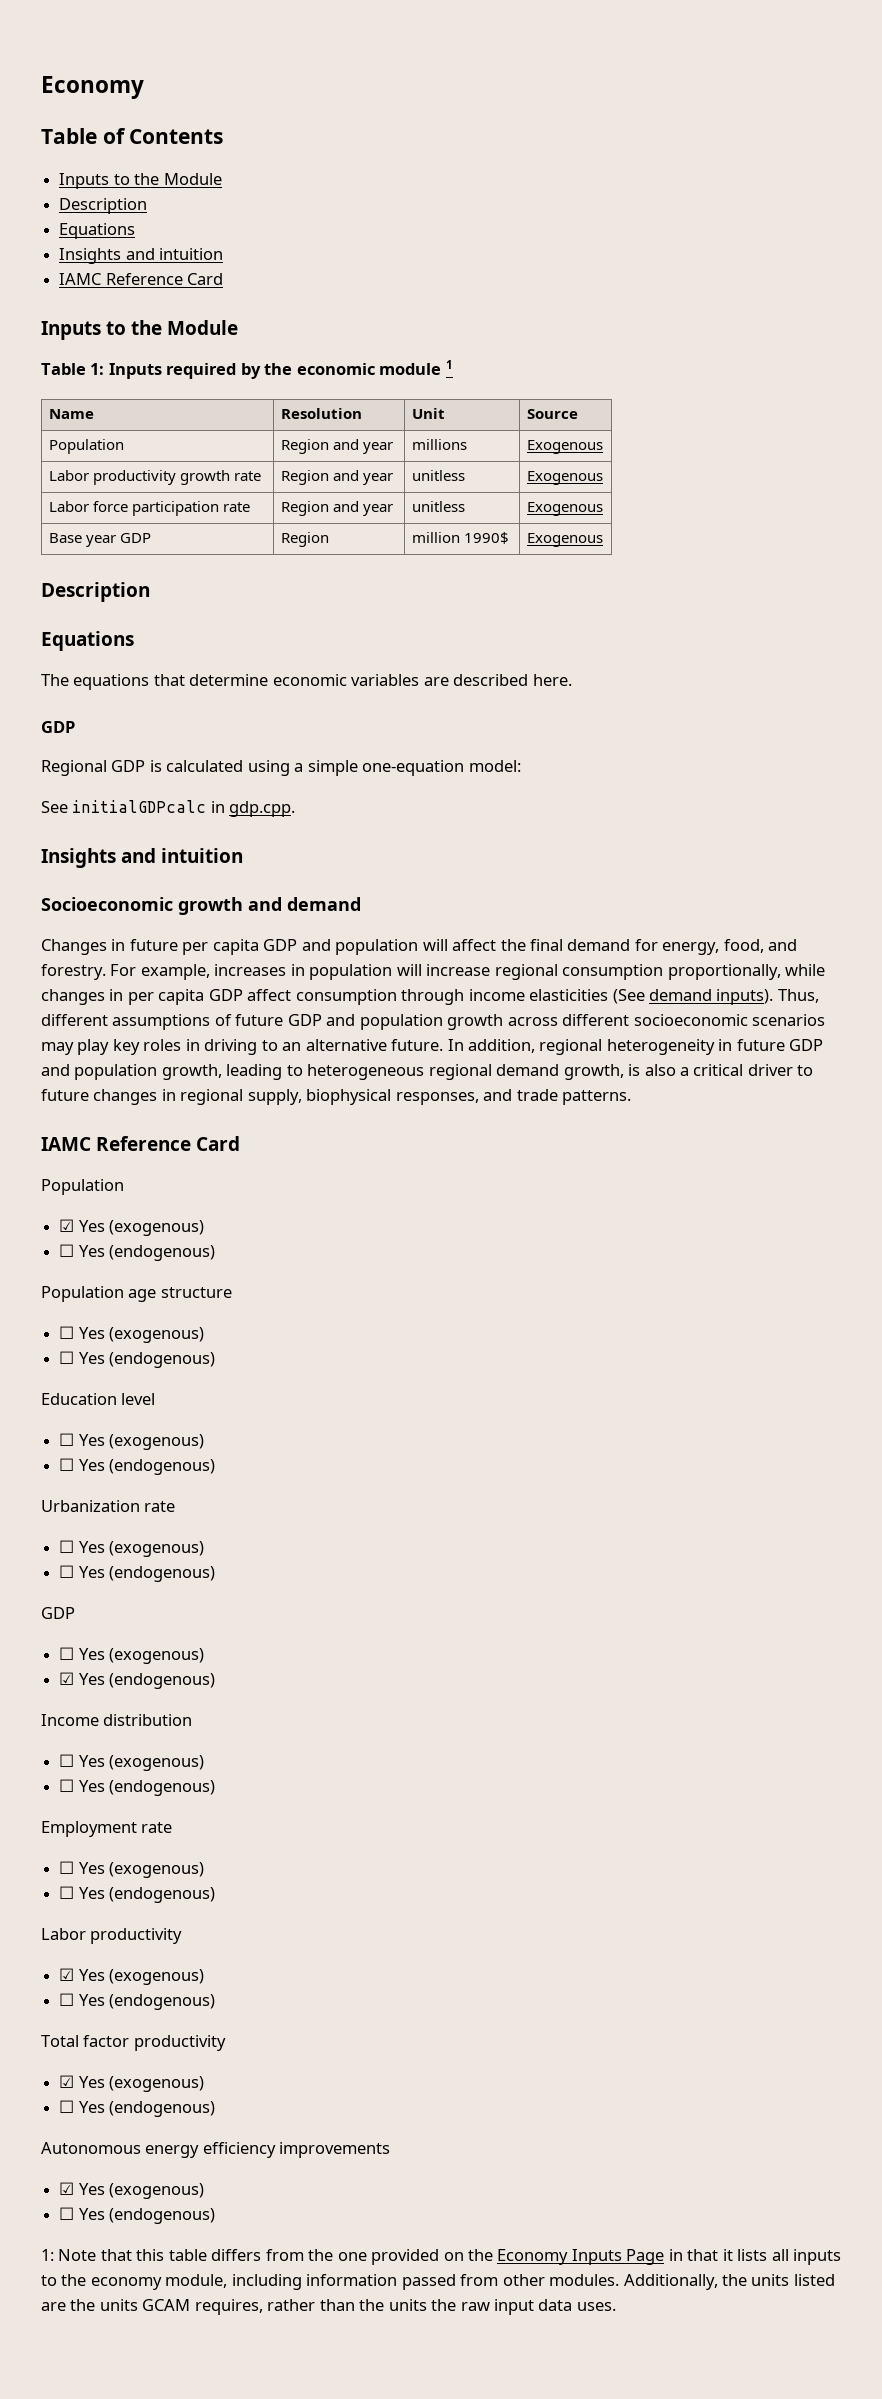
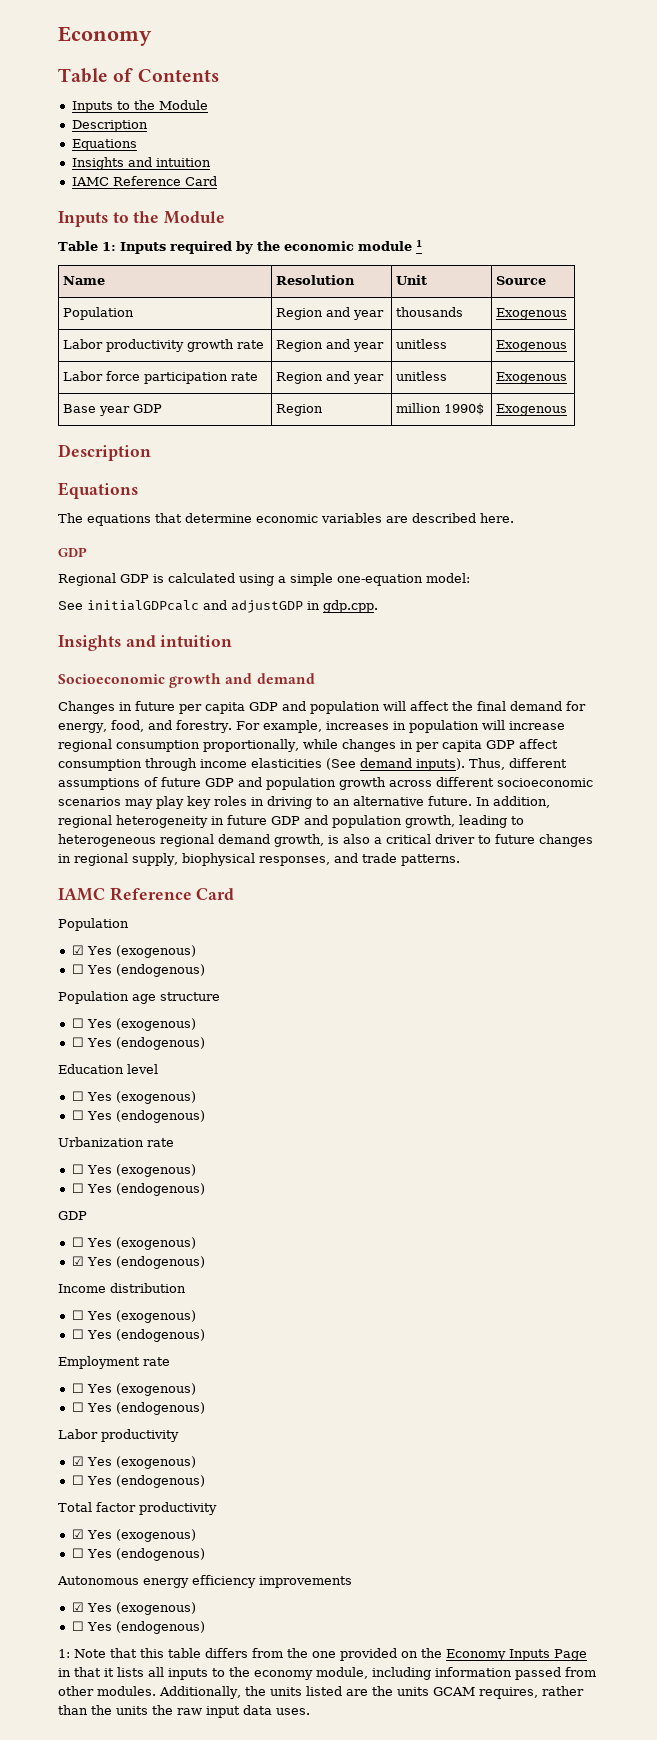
[411,439,467,450] millions -> [396,307,464,317] thousands
(207, 806) none -> [203,600,303,613] and adjustGDP

